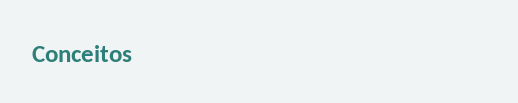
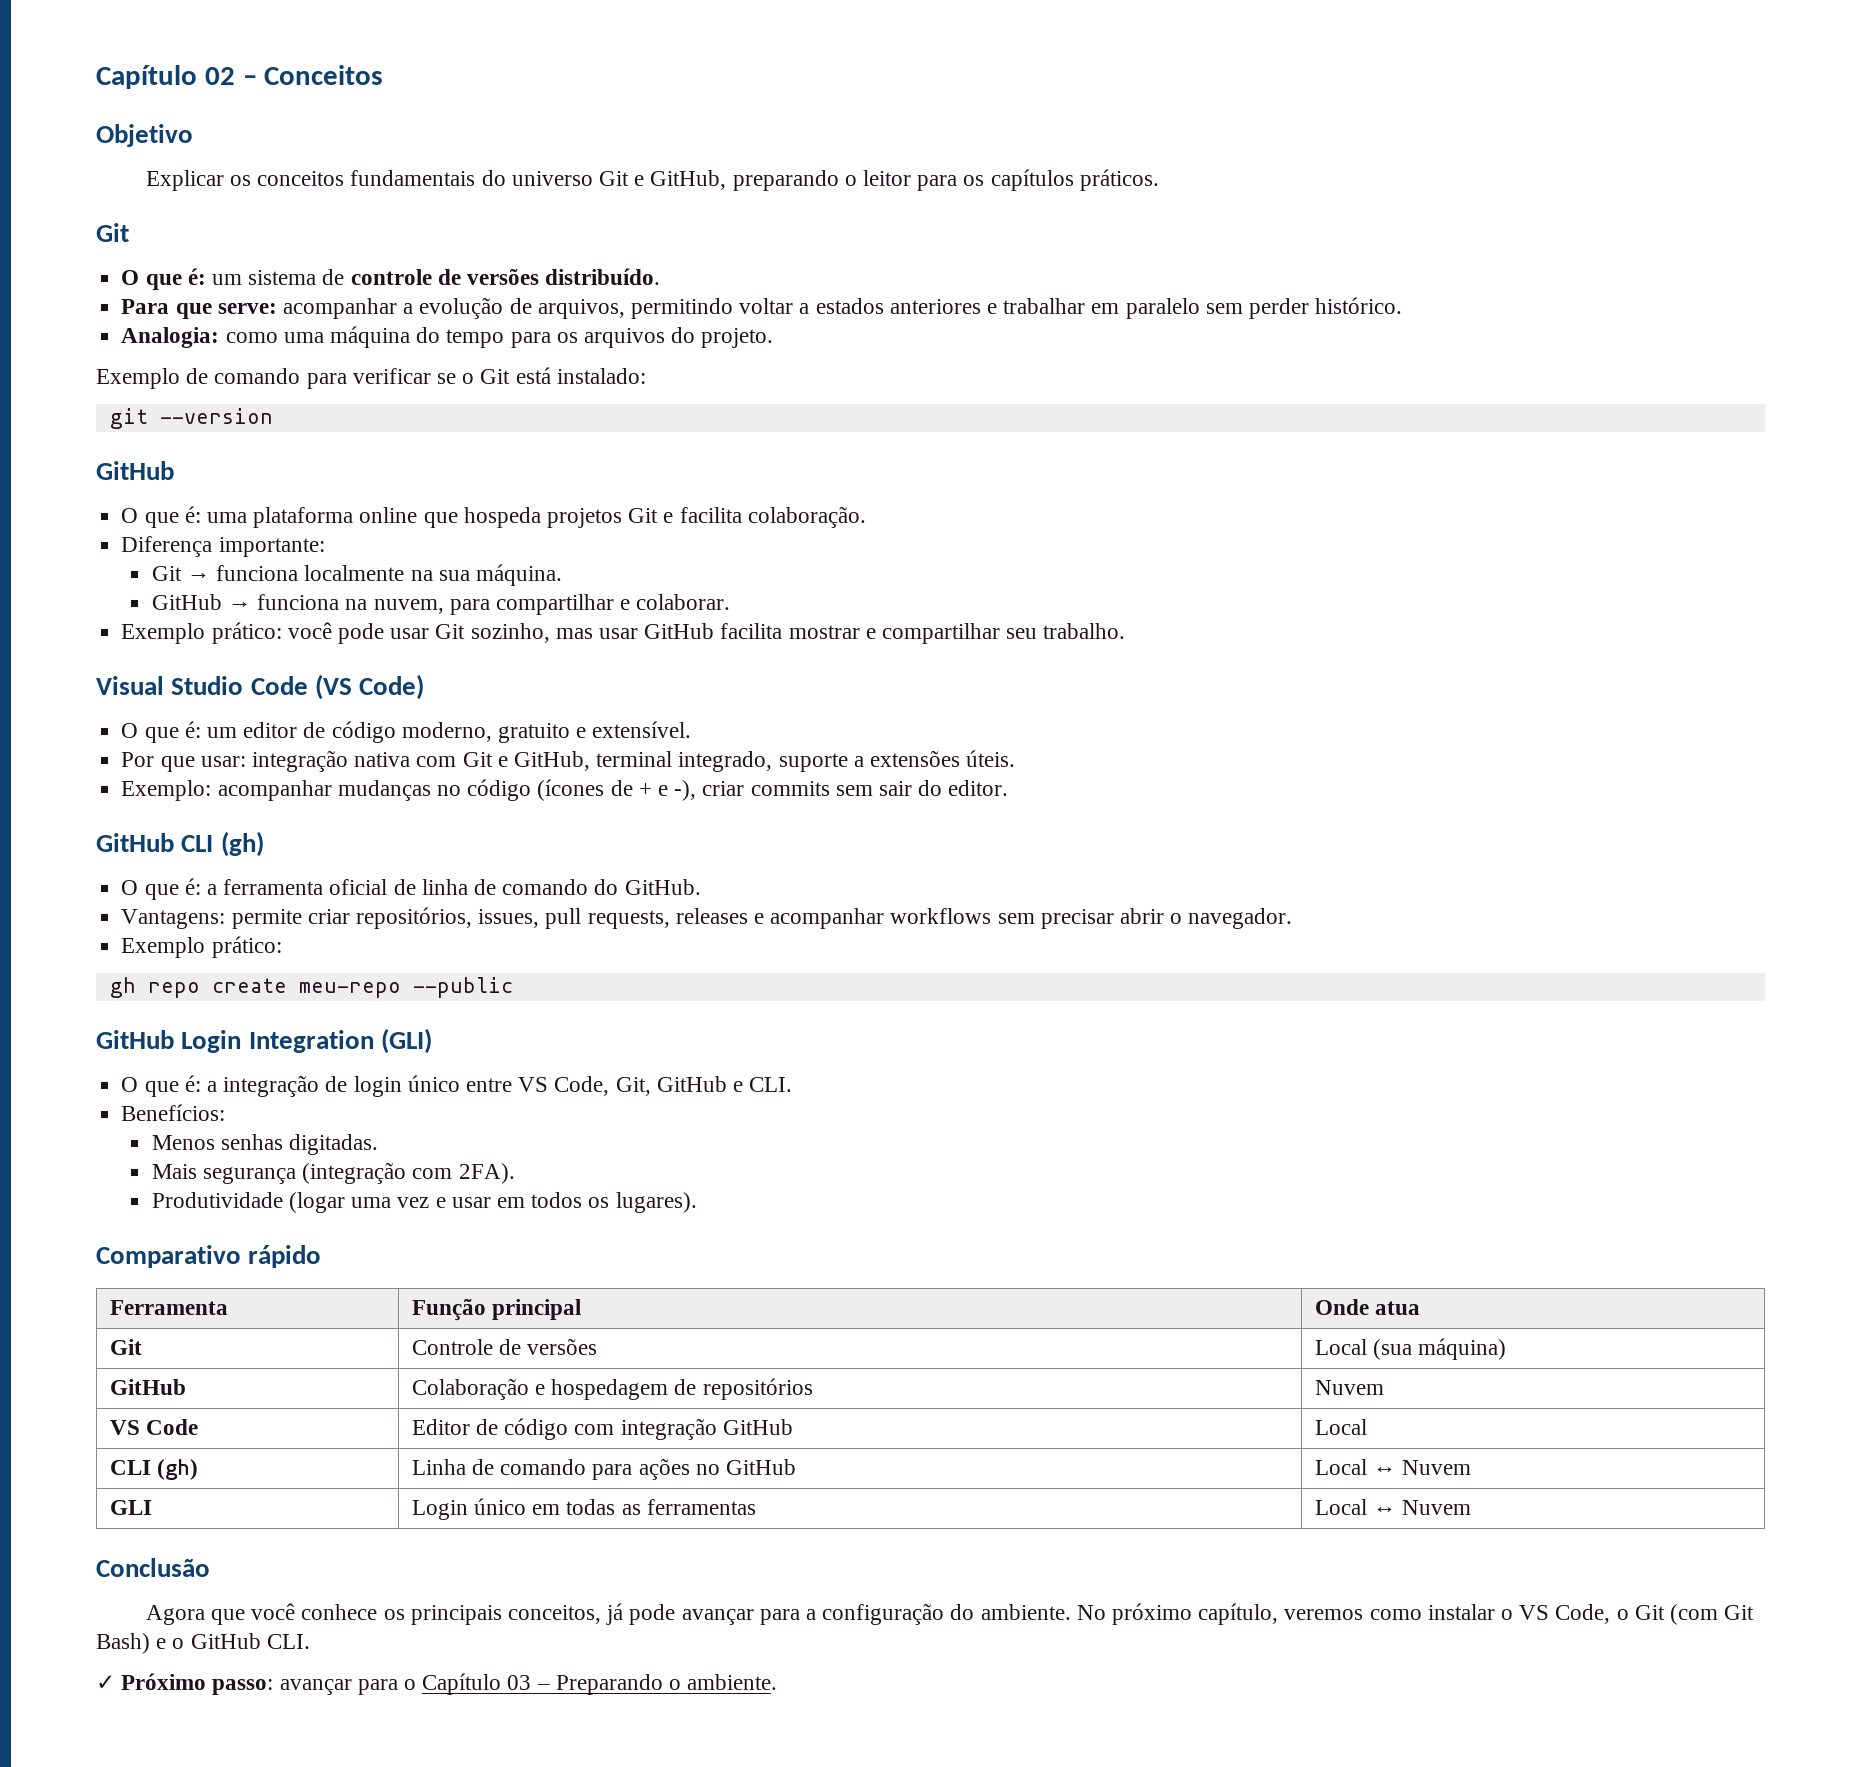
[32,45,132,62] Conceitos -> [96,65,384,89] [96,124,193,147] [145,169,1159,191] [96,223,129,242] [121,268,661,290] [121,297,1403,319] [121,326,774,348] [96,367,646,389] [109,408,273,429] [96,461,174,480] [121,506,866,528] [121,536,325,557] [151,564,563,586] [151,594,731,615] [121,622,1126,644] [96,674,425,700] [121,721,692,743] [121,750,1016,772] [121,779,1009,801] [96,831,264,857] [121,878,701,900] [121,907,1293,929] [121,936,282,958] [109,977,513,998] [96,1028,432,1054] [121,1075,793,1097] [121,1104,226,1121] [151,1134,379,1155] [151,1162,515,1184] [151,1192,697,1213] [96,1245,322,1268] [109,1300,228,1315] [411,1299,581,1321] [1314,1299,1420,1315] [109,1339,142,1355] [411,1338,598,1355] [1314,1338,1507,1360] [109,1379,186,1395] [411,1378,813,1400] [1314,1380,1384,1395] [109,1419,198,1435] [411,1418,793,1440] [1314,1419,1367,1435] [109,1459,198,1480] [411,1458,796,1480] [1314,1459,1472,1475] [109,1500,152,1515] [411,1498,756,1520] [1314,1499,1472,1515] [96,1558,210,1577] [145,1603,1755,1625] [96,1633,310,1654] [96,1673,778,1695] Capítulo 02 – Conceitos // Objetivo // Explicar os conceitos fundamentais do universo Git e GitHub, preparando o leitor para os capítulos práticos. // Git // O que é: um sistema de controle de versões distribuído. // Para que serve: acompanhar a evolução de arquivos, permitindo voltar a estados anteriores e trabalhar em paralelo sem perder histórico. // Analogia: como uma máquina do tempo para os arquivos do projeto. // Exemplo de comando para verificar se o Git está instalado: // git --version // GitHub // O que é: uma plataforma online que hospeda projetos Git e facilita colaboração. // Diferença importante: // Git → funciona localmente na sua máquina. // GitHub → funciona na nuvem, para compartilhar e colaborar. // Exemplo prático: você pode usar Git sozinho, mas usar GitHub facilita mostrar e compartilhar seu trabalho. // Visual Studio Code (VS Code) // O que é: um editor de código moderno, gratuito e extensível. // Por que usar: integração nativa com Git e GitHub, terminal integrado, suporte a extensões úteis. // Exemplo: acompanhar mudanças no código (ícones de + e -), criar commits sem sair do editor. // GitHub CLI (gh) // O que é: a ferramenta oficial de linha de comando do GitHub. // Vantagens: permite criar repositórios, issues, pull requests, releases e acompanhar workflows sem precisar abrir o navegador. // Exemplo prático: // gh repo create meu-repo --public // GitHub Login Integration (GLI) // O que é: a integração de login único entre VS Code, Git, GitHub e CLI. // Benefícios: // Menos senhas digitadas. // Mais segurança (integração com 2FA). // Produtividade (logar uma vez e usar em todos os lugares). // Comparativo rápido // Ferramenta | Função principal | Onde atua // Git | Controle de versões | Local (sua máquina) // GitHub | Colaboração e hospedagem de repositórios | Nuvem // VS Code | Editor de código com integração GitHub | Local // CLI (gh) | Linha de comando para ações no GitHub | Local ↔ Nuvem // GLI | Login único em todas as ferramentas | Local ↔ Nuvem // Conclusão // Agora que você conhece os principais conceitos, já pode avançar para a configuração do ambiente. No próximo capítulo, veremos como instalar o VS Code, o Git (com Git Bash) e o GitHub CLI. // ✓ Próximo passo: avançar para o Capítulo 03 – Preparando o ambiente.

